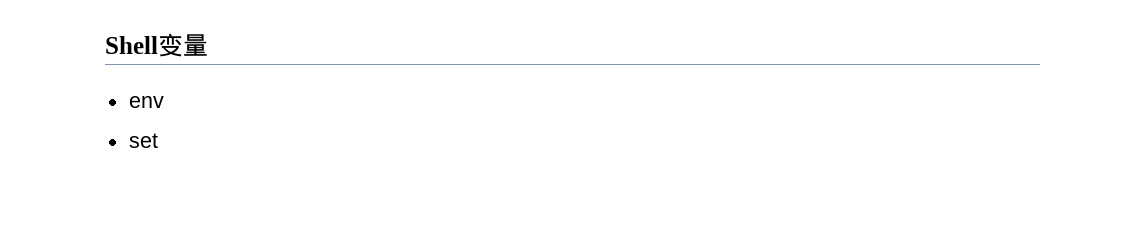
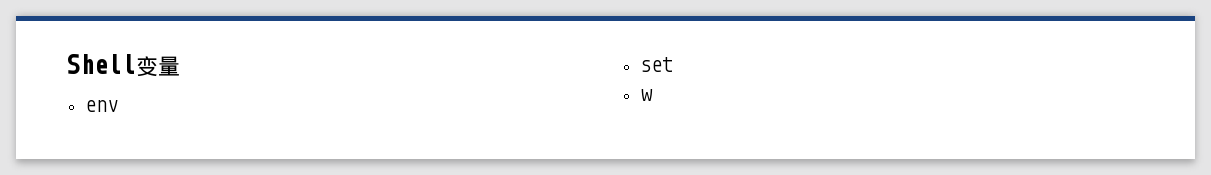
(158, 140) none -> [639,89,653,101] // w

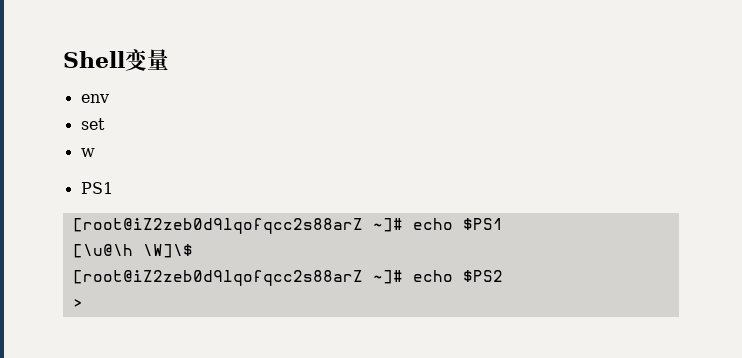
(653, 95) none -> [80,182,113,194] [72,218,503,234] [72,244,193,258] [72,270,503,286] [72,299,83,308] // PS1 // [root@iZ2zeb0d9lqofqcc2s88arZ ~]# echo $PS1 // [\u@\h \W]\$ // [root@iZ2zeb0d9lqofqcc2s88arZ ~]# echo $PS2 // >

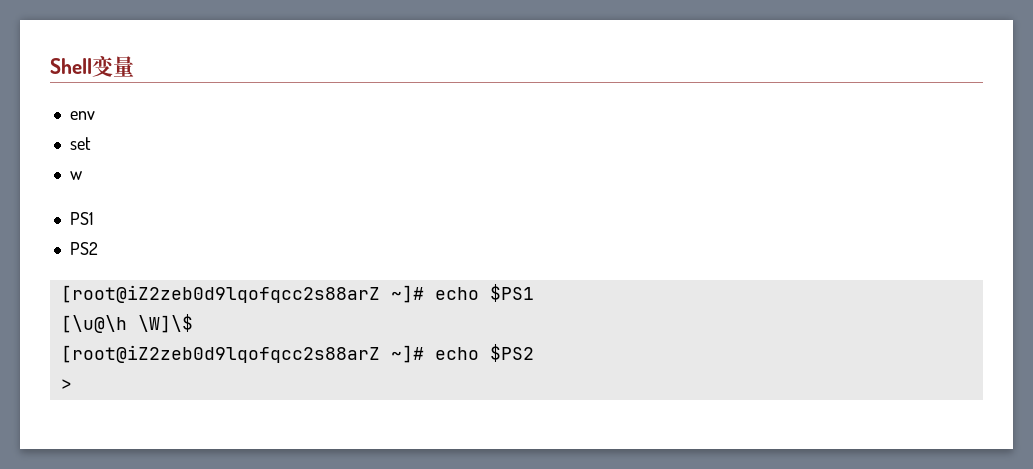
(113, 188) none -> [69,242,98,255] // PS2

